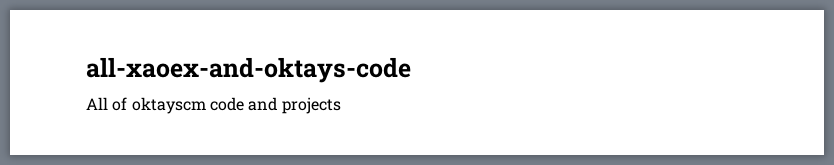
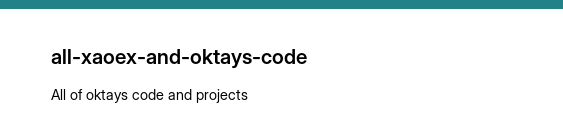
[131,97,206,114] oktayscm -> [86,89,128,103] oktays

